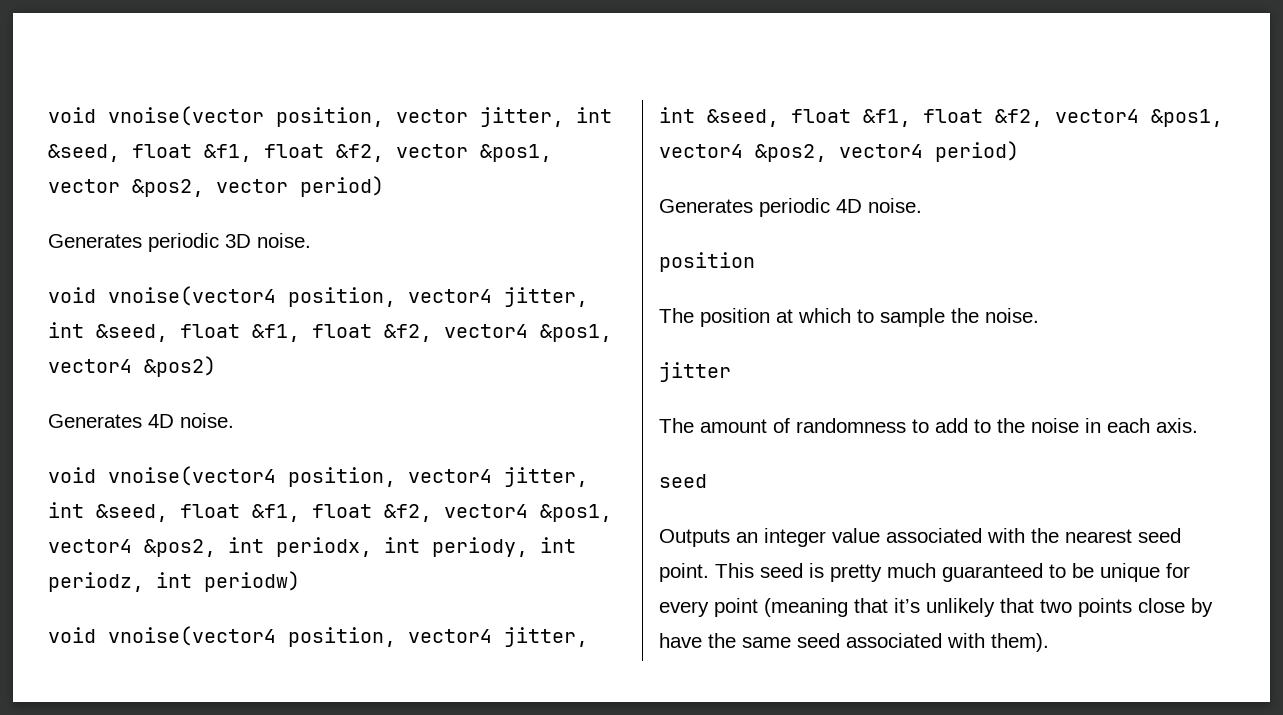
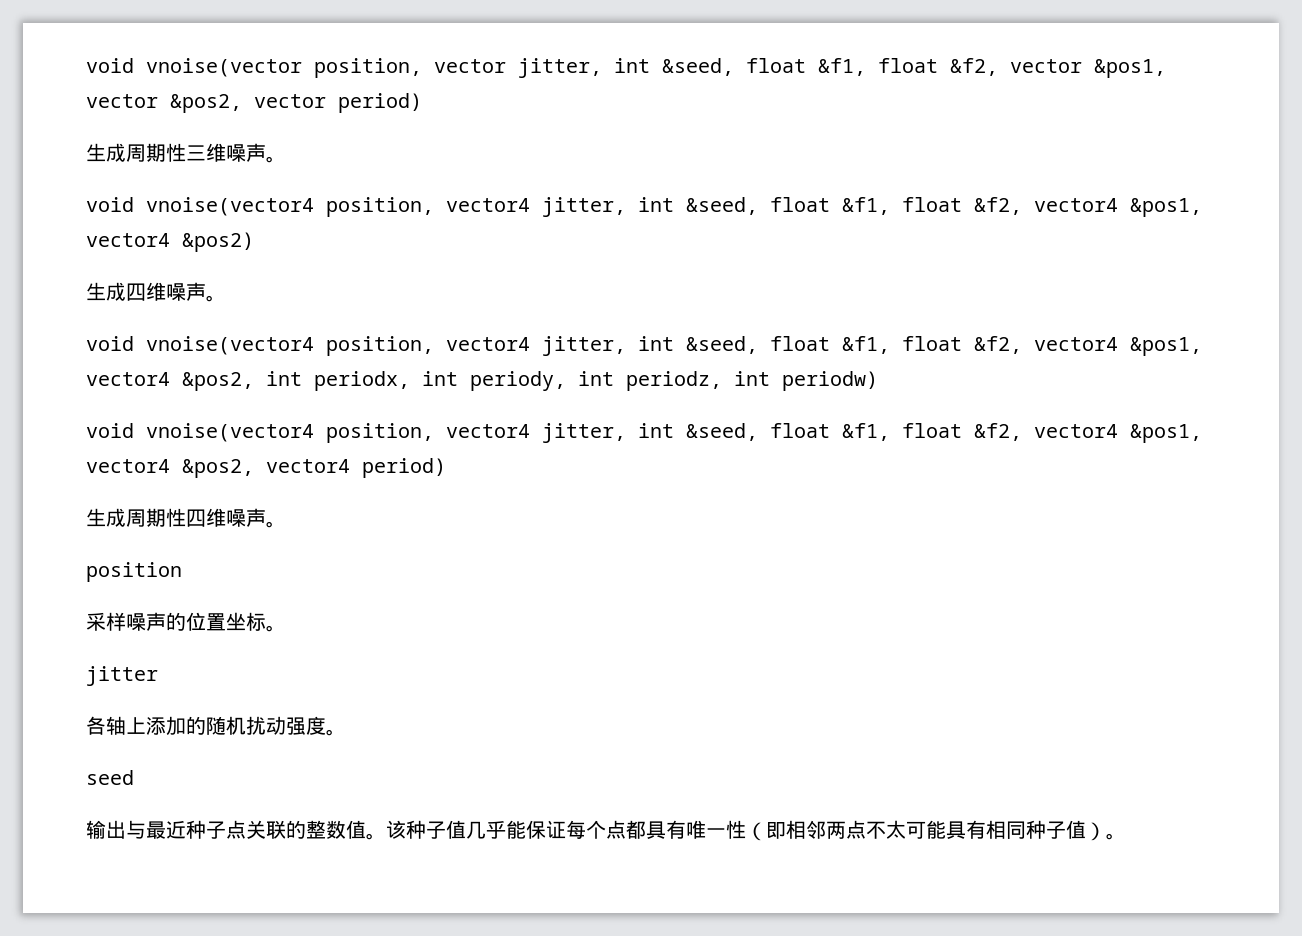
[48,233,311,252] Generates periodic 3D noise. -> [86,143,286,163] 生成周期性三维噪声。
[48,413,234,428] Generates 4D noise. -> [86,282,226,302] 生成四维噪声。
[659,198,922,217] [659,252,755,272] [659,308,1039,327] [659,362,731,382] [659,418,1198,433] [659,474,707,488] [659,528,1181,547] [659,563,1190,582] [659,598,1213,617] [659,633,1049,652] Generates periodic 4D noise. // position // The position at which to sample the noise. // jitter // The amount of randomness to add to the noise in each axis. // seed // Outputs an integer value associated with the nearest seed point. This seed is pretty much guaranteed to be unique for every point (meaning that it’s unlikely that two points close by have the same seed associated with them). -> [86,508,286,528] [86,562,182,582] [86,612,286,632] [86,666,158,686] [86,716,346,736] [86,770,134,785] [86,820,1126,841] 生成周期性四维噪声。 // position // 采样噪声的位置坐标。 // jitter // 各轴上添加的随机扰动强度。 // seed // 输出与最近种子点关联的整数值。该种子值几乎能保证每个点都具有唯一性（即相邻两点不太可能具有相同种子值）。

